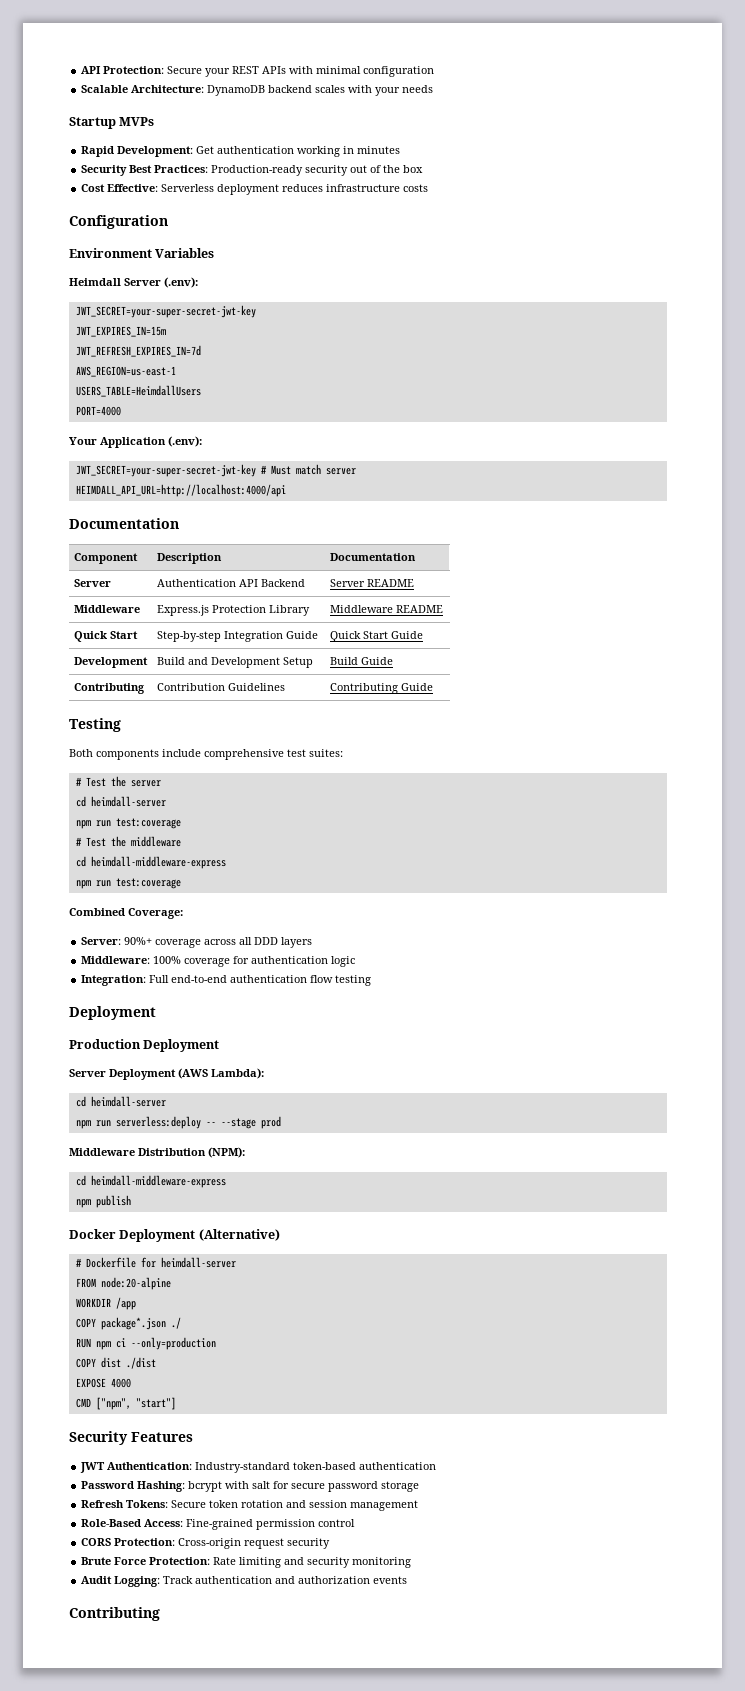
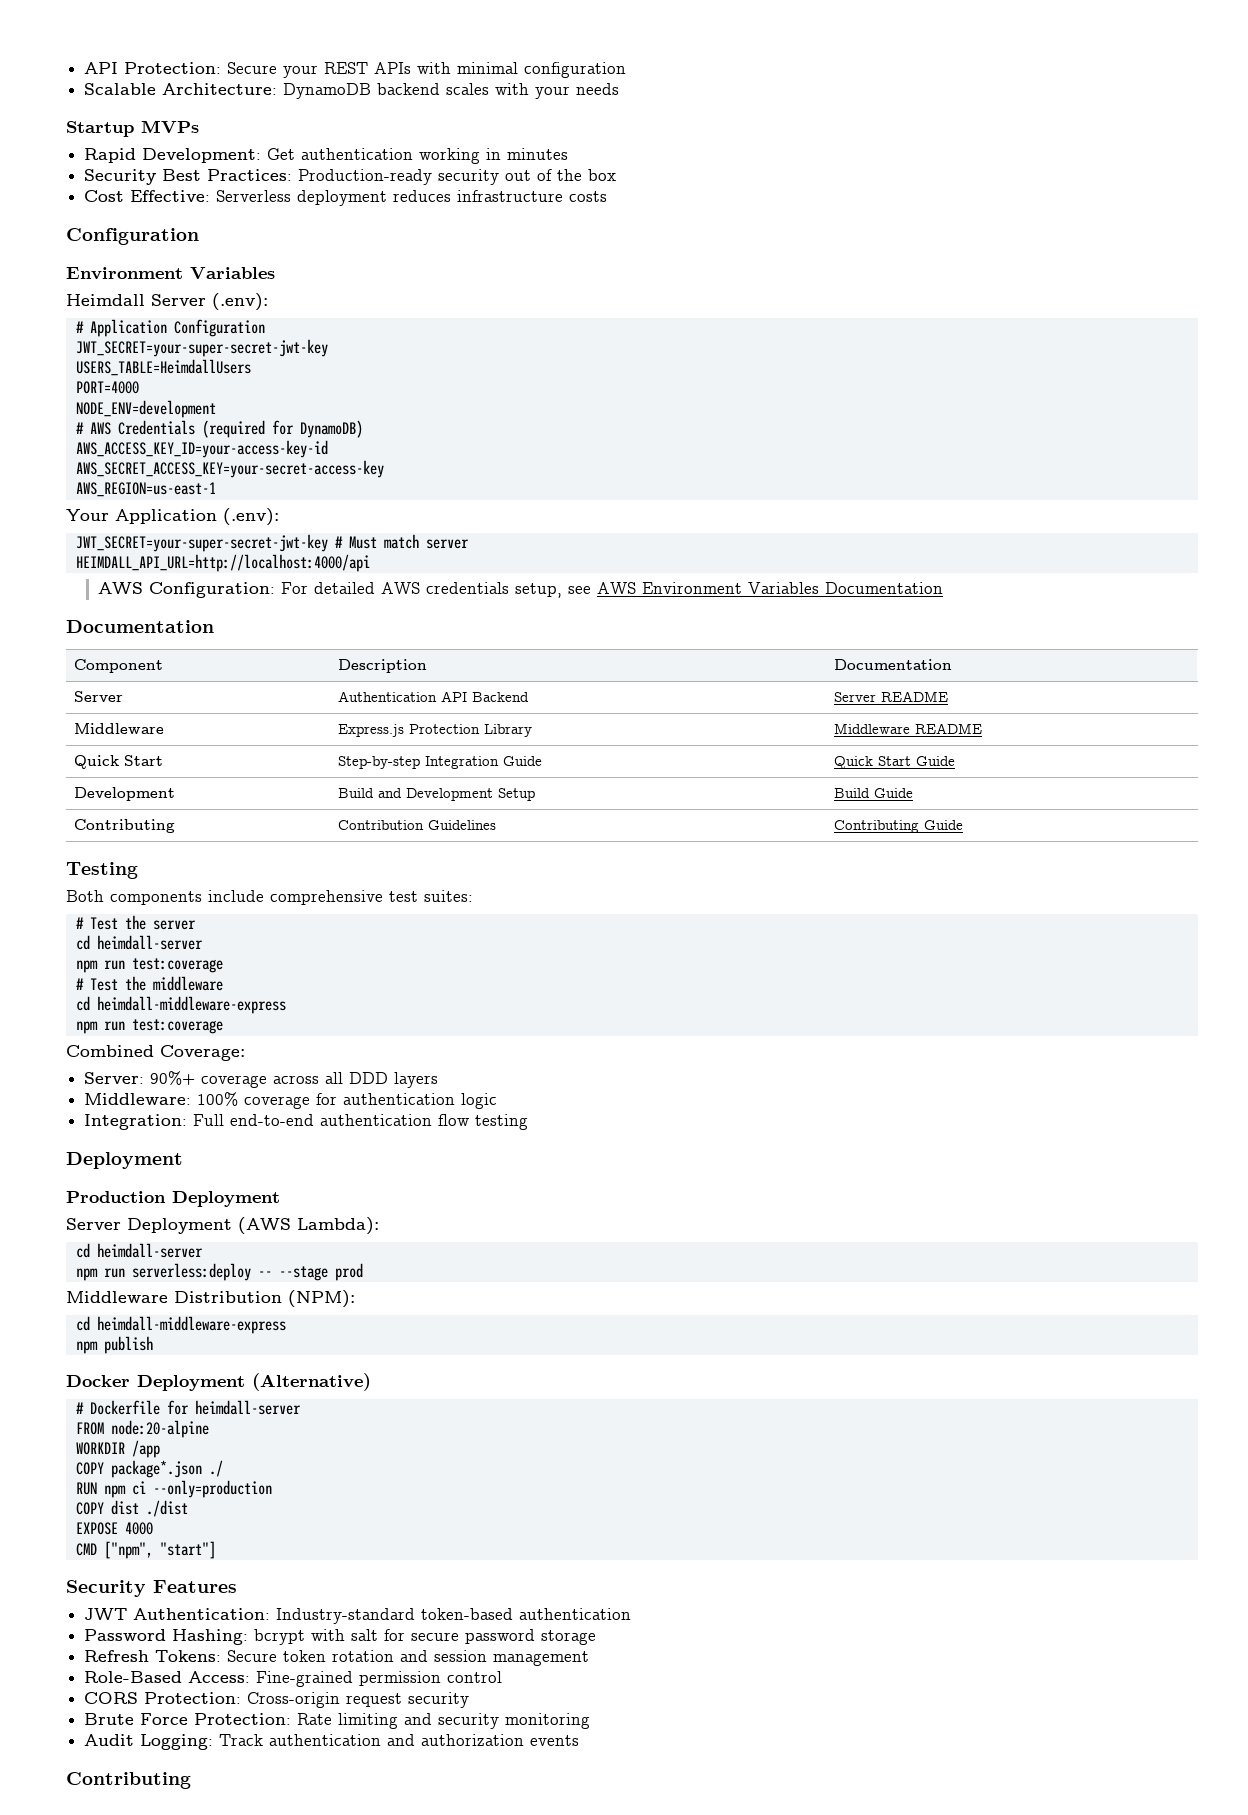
[75,305,256,318] [75,326,166,337] [75,345,201,357] [75,366,176,377] [75,385,201,397] [75,406,121,416] JWT_SECRET=your-super-secret-jwt-key // JWT_EXPIRES_IN=15m // JWT_REFRESH_EXPIRES_IN=7d // AWS_REGION=us-east-1 // USERS_TABLE=HeimdallUsers // PORT=4000 -> [75,319,265,337] [75,339,328,357] [75,359,251,376] [75,381,139,394] [75,400,216,418] [75,420,363,438] [75,440,328,458] [75,460,384,478] [75,482,216,497] # Application Configuration // JWT_SECRET=your-super-secret-jwt-key // USERS_TABLE=HeimdallUsers // PORT=4000 // NODE_ENV=development // # AWS Credentials (required for DynamoDB) // AWS_ACCESS_KEY_ID=your-access-key-id // AWS_SECRET_ACCESS_KEY=your-secret-access-key // AWS_REGION=us-east-1
(286, 490) none -> [98,582,944,598] // AWS Configuration: For detailed AWS credentials setup, see AWS Environment Variables Documentation

